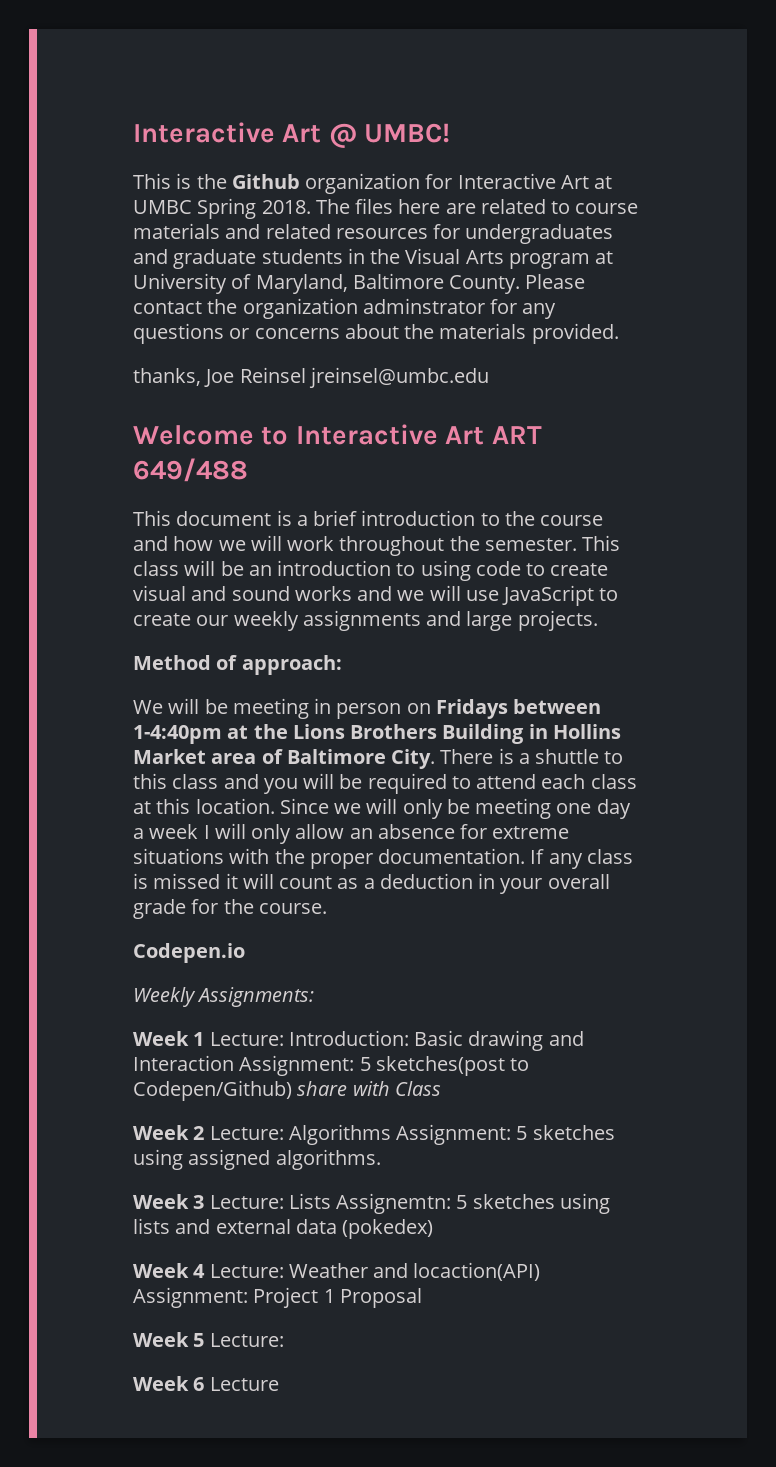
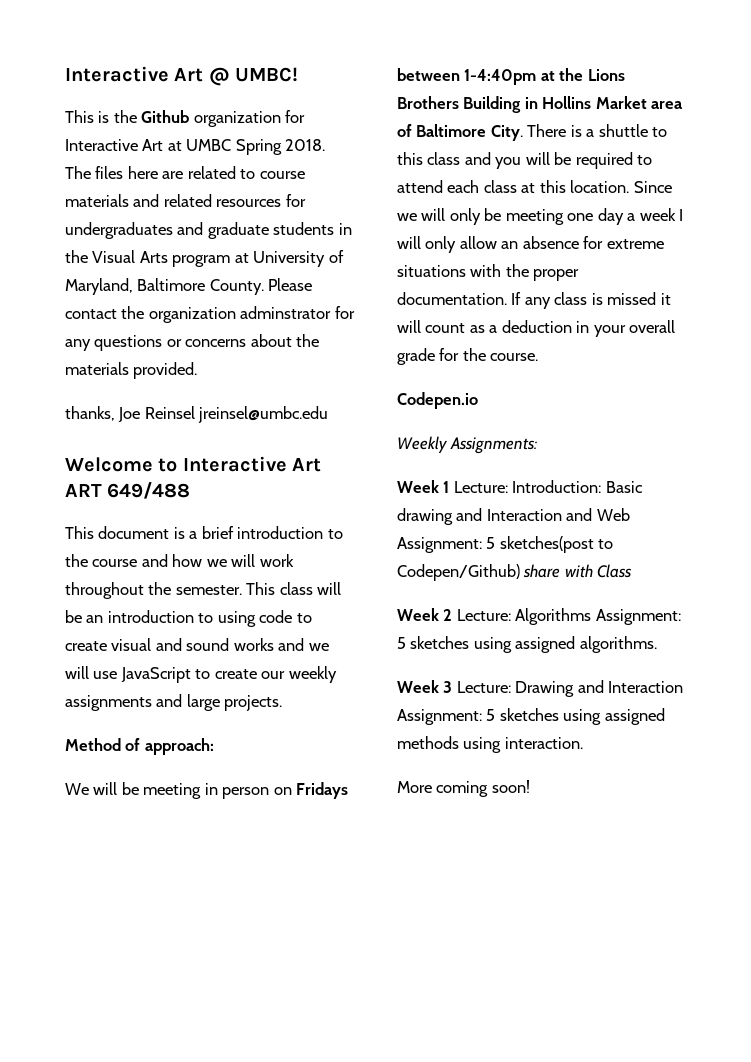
(234, 1063) none -> [566,508,630,521] and Web
[288,1193,610,1214] [133,1218,434,1239] [133,1262,541,1281] [133,1287,422,1308] [133,1332,284,1347] [133,1376,279,1391] Lists Assignemtn: 5 sketches using lists and external data (pokedex) // Week 4 Lecture: Weather and locaction(API) Assignment: Project 1 Proposal // Week 5 Lecture: // Week 6 Lecture -> [515,680,684,697] [397,708,665,725] [397,736,583,753] [397,780,530,797] Drawing and Interaction Assignment: 5 sketches using assigned methods using interaction. // More coming soon!

